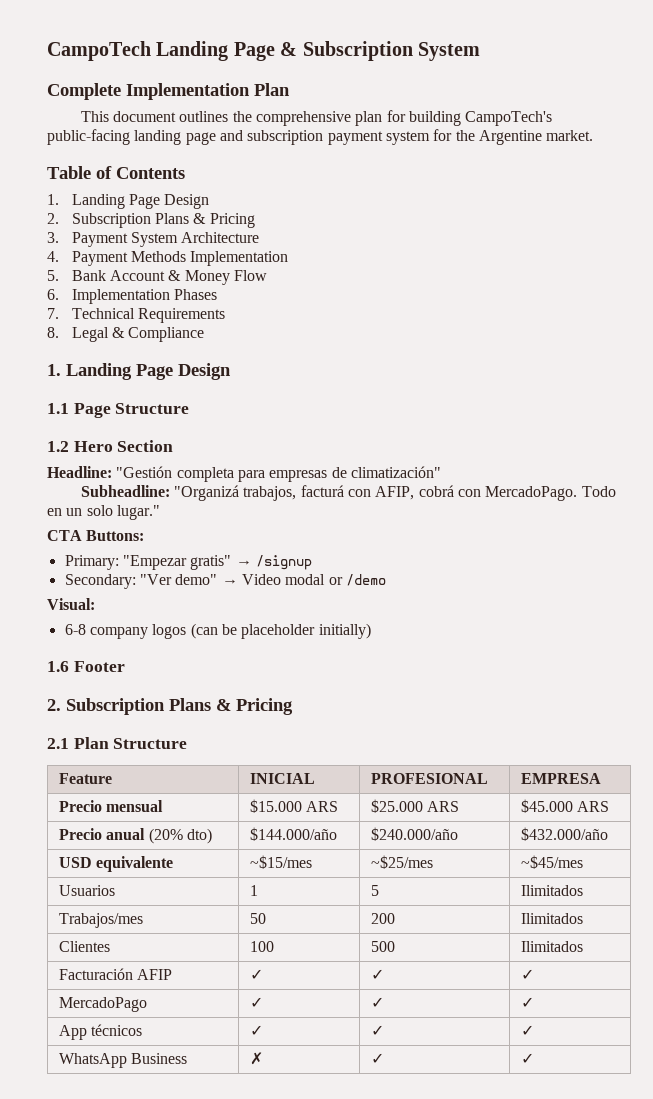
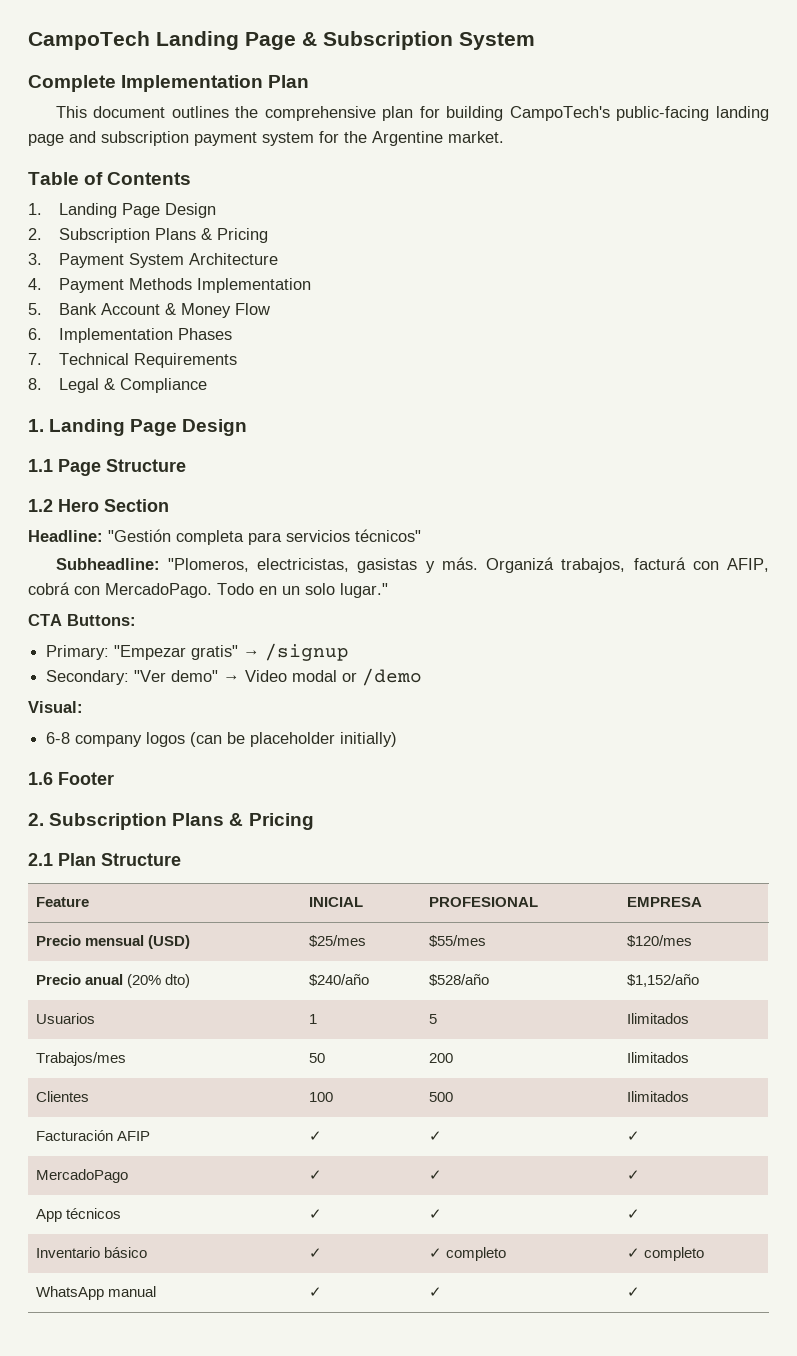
[269,466,441,482] [80,485,239,501] empresas de climatización" // Subheadline: "Organizá -> [286,529,421,542] [55,557,555,573] servicios técnicos" // Subheadline: "Plomeros, electricistas, gasistas y más. Organizá
[250,799,339,813] [371,799,460,813] [521,799,610,813] [59,828,213,844] [250,827,338,841] [371,827,459,841] [521,827,609,841] [59,856,174,872] [250,855,313,869] [371,855,434,869] [521,855,584,869] | $15.000 ARS | $25.000 ARS | $45.000 ARS // Precio anual (20% dto) | $144.000/año | $240.000/año | $432.000/año // USD equivalente | ~$15/mes | ~$25/mes | ~$45/mes -> [147,935,190,949] [308,935,366,947] [428,935,486,947] [626,935,692,947] [35,974,190,988] [308,974,369,986] [428,974,489,986] [626,974,699,987] (USD) | $25/mes | $55/mes | $120/mes // Precio anual (20% dto) | $240/año | $528/año | $1,152/año
[59,1053,188,1068] [250,1052,264,1065] WhatsApp Business | ✗ -> [35,1247,147,1258] [308,1248,322,1258] [428,1247,506,1261] [626,1247,704,1261] [35,1286,156,1300] [308,1287,322,1297] Inventario básico | ✓ | ✓ completo | ✓ completo // WhatsApp manual | ✓

